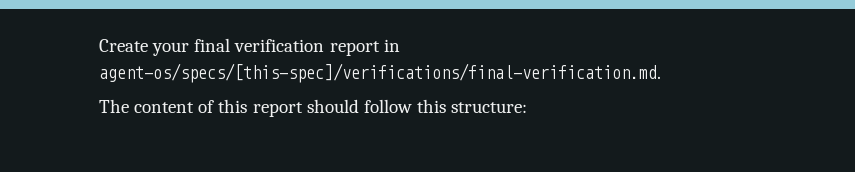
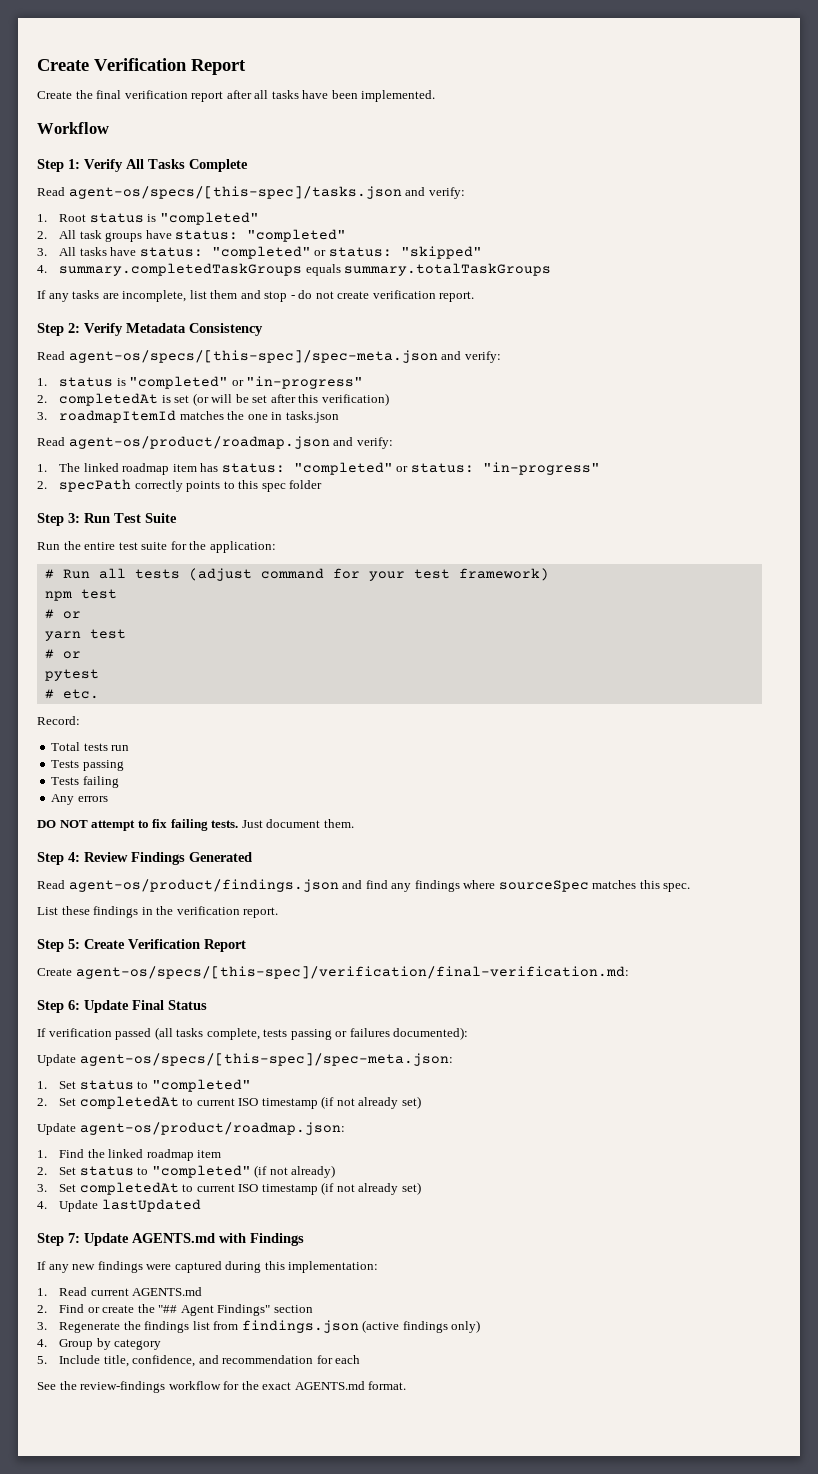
[99,38,400,56] [99,63,661,83] [99,99,528,117] Create your final verification report in agent-os/specs/[this-spec]/verifications/final-verification.md. // The content of this report should follow this structure: -> [37,58,246,75] [37,90,436,102] [37,122,109,134] [37,159,248,172] [37,186,465,199] [37,212,259,225] [37,229,347,242] [37,246,482,259] [37,263,552,276] [37,290,475,302] [37,323,263,336] [37,350,501,363] [37,376,364,389] [37,393,389,406] [37,410,339,423] [37,436,393,449] [37,462,600,475] [37,479,323,492] [37,513,177,526] [37,541,276,553] [44,568,549,581] [44,589,117,601] [44,609,81,619] [44,629,126,641] [44,649,81,659] [44,669,99,681] [44,689,99,699] [37,716,80,725] [51,742,130,751] [51,760,124,771] [51,776,119,788] [51,794,108,805] [37,819,354,831] [37,852,252,865] [37,879,691,892] [37,906,279,918] [37,939,246,952] [37,966,629,979] [37,1000,207,1013] [37,1027,469,1040] [37,1053,453,1066] [37,1079,251,1092] [37,1096,421,1109] [37,1122,345,1135] [37,1149,222,1161] [37,1165,336,1178] [37,1182,421,1195] [37,1199,201,1212] [37,1233,304,1246] [37,1261,379,1273] [37,1287,203,1296] [37,1304,313,1316] [37,1320,481,1333] [37,1338,162,1350] [37,1355,361,1367] [37,1381,407,1393] Create Verification Report // Create the final verification report after all tasks have been implemented. // Workflow // Step 1: Verify All Tasks Complete // Read agent-os/specs/[this-spec]/tasks.json and verify: // 1. Root status is "completed" // 2. All task groups have status: "completed" // 3. All tasks have status: "completed" or status: "skipped" // 4. summary.completedTaskGroups equals summary.totalTaskGroups // If any tasks are incomplete, list them and stop - do not create verification report. // Step 2: Verify Metadata Consistency // Read agent-os/specs/[this-spec]/spec-meta.json and verify: // 1. status is "completed" or "in-progress" // 2. completedAt is set (or will be set after this verification) // 3. roadmapItemId matches the one in tasks.json // Read agent-os/product/roadmap.json and verify: // 1. The linked roadmap item has status: "completed" or status: "in-progress" // 2. specPath correctly points to this spec folder // Step 3: Run Test Suite // Run the entire test suite for the application: // # Run all tests (adjust command for your test framework) // npm test // # or // yarn test // # or // pytest // # etc. // Record: // Total tests run // Tests passing // Tests failing // Any errors // DO NOT attempt to fix failing tests. Just document them. // Step 4: Review Findings Generated // Read agent-os/product/findings.json and find any findings where sourceSpec matches this spec. // List these findings in the verification report. // Step 5: Create Verification Report // Create agent-os/specs/[this-spec]/verification/final-verification.md: // Step 6: Update Final Status // If verification passed (all tasks complete, tests passing or failures documented): // Update agent-os/specs/[this-spec]/spec-meta.json: // 1. Set status to "completed" // 2. Set completedAt to current ISO timestamp (if not already set) // Update agent-os/product/roadmap.json: // 1. Find the linked roadmap item // 2. Set status to "completed" (if not already) // 3. Set completedAt to current ISO timestamp (if not already set) // 4. Update lastUpdated // Step 7: Update AGENTS.md with Findings // If any new findings were captured during this implementation: // 1. Read current AGENTS.md // 2. Find or create the "## Agent Findings" section // 3. Regenerate the findings list from findings.json (active findings only) // 4. Group by category // 5. Include title, confidence, and recommendation for each // See the review-findings workflow for the exact AGENTS.md format.

